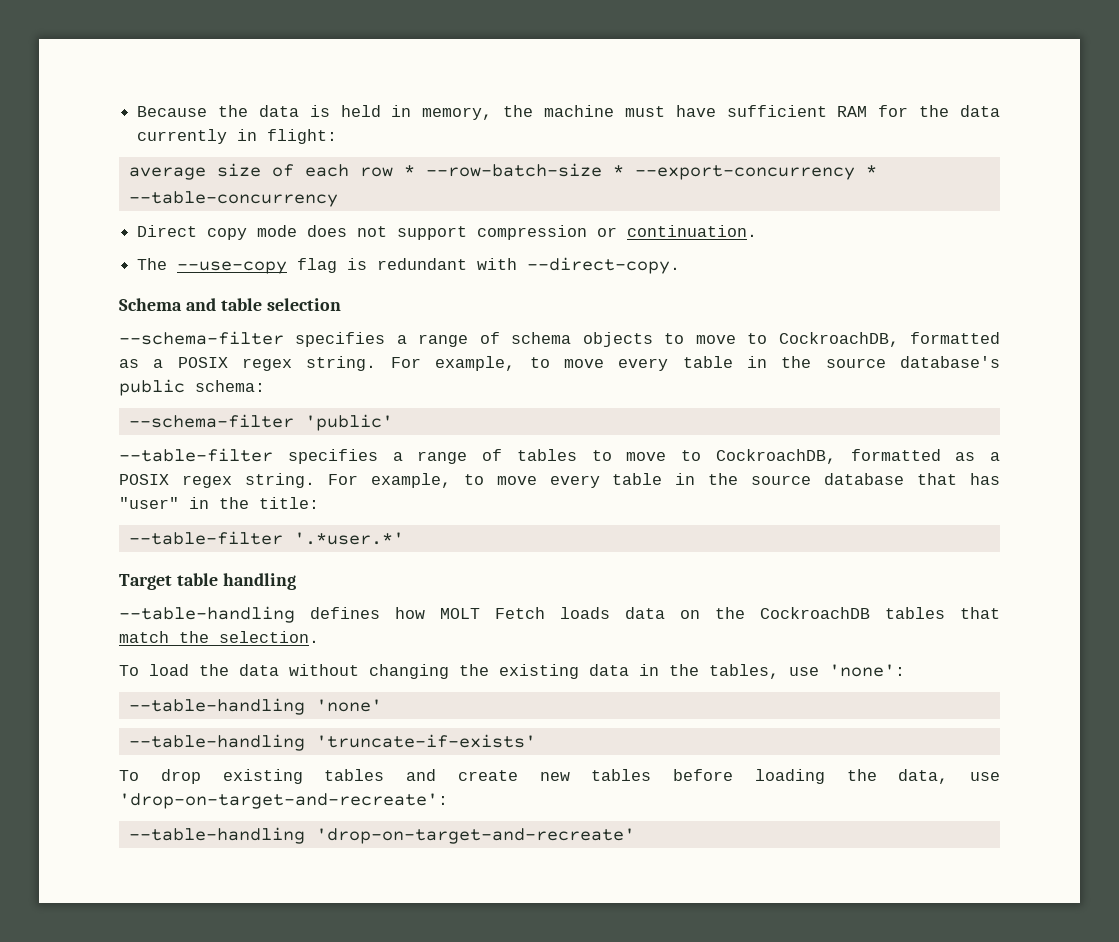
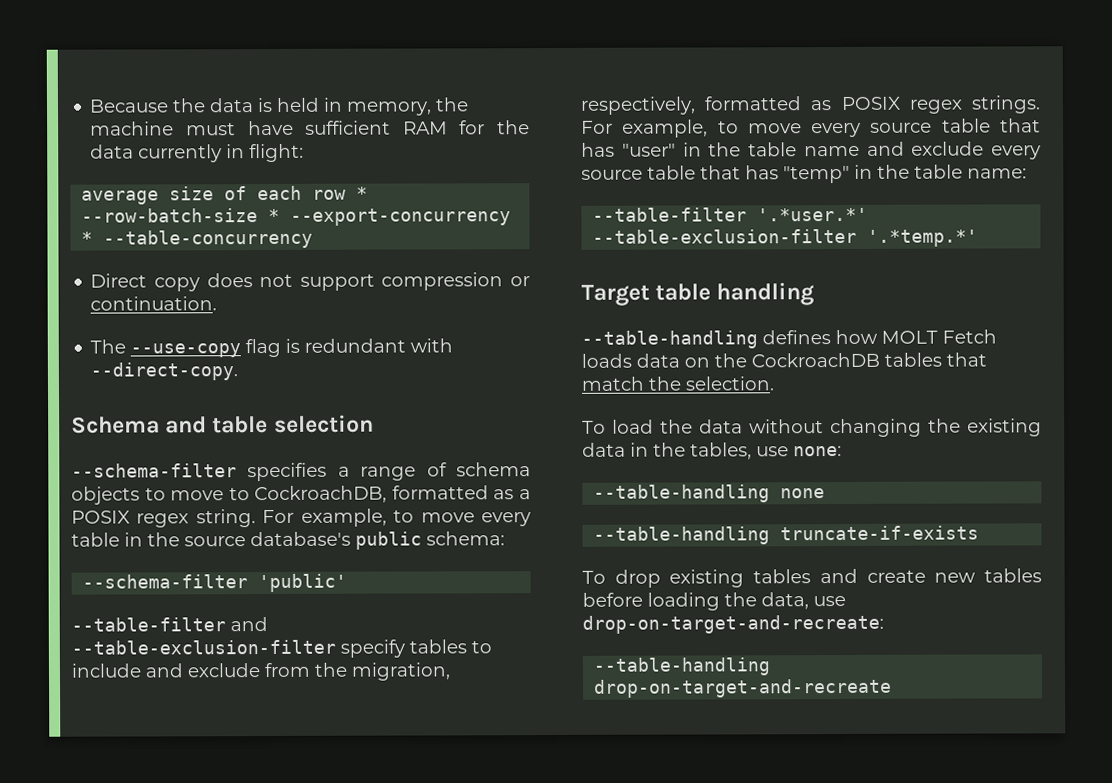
[257,225,298,237] mode -> (200, 284) none
[287,449,1000,464] [119,473,905,488] specifies a range of tables to move to CockroachDB, formatted as a POSIX regex string. For example, to move every table in the source database -> [230,617,268,632] [71,639,492,658] [71,662,451,681] [580,95,1041,115] [581,118,991,138] and --table-exclusion-filter specify tables to include and exclude from the migration, respectively, formatted as POSIX regex strings. For example, to move every source table
[259,497,319,509] title: -> [748,141,1041,160] [581,164,1027,184] table name and exclude every source table that has "temp" in the table name:
(404, 538) none -> [592,228,979,247] --table-exclusion-filter '.*temp.*'
[829,664,905,677] [128,698,382,715] [128,734,536,751] 'none': // --table-handling 'none' // --table-handling 'truncate-if-exists' -> [793,446,842,457] [593,484,826,503] [593,525,980,545] none: // --table-handling none // --table-handling truncate-if-exists
[119,793,448,809] [128,827,635,844] 'drop-on-target-and-recreate': // --table-handling 'drop-on-target-and-recreate' -> [582,614,884,634] [593,657,771,676] [594,678,893,698] drop-on-target-and-recreate: // --table-handling drop-on-target-and-recreate

